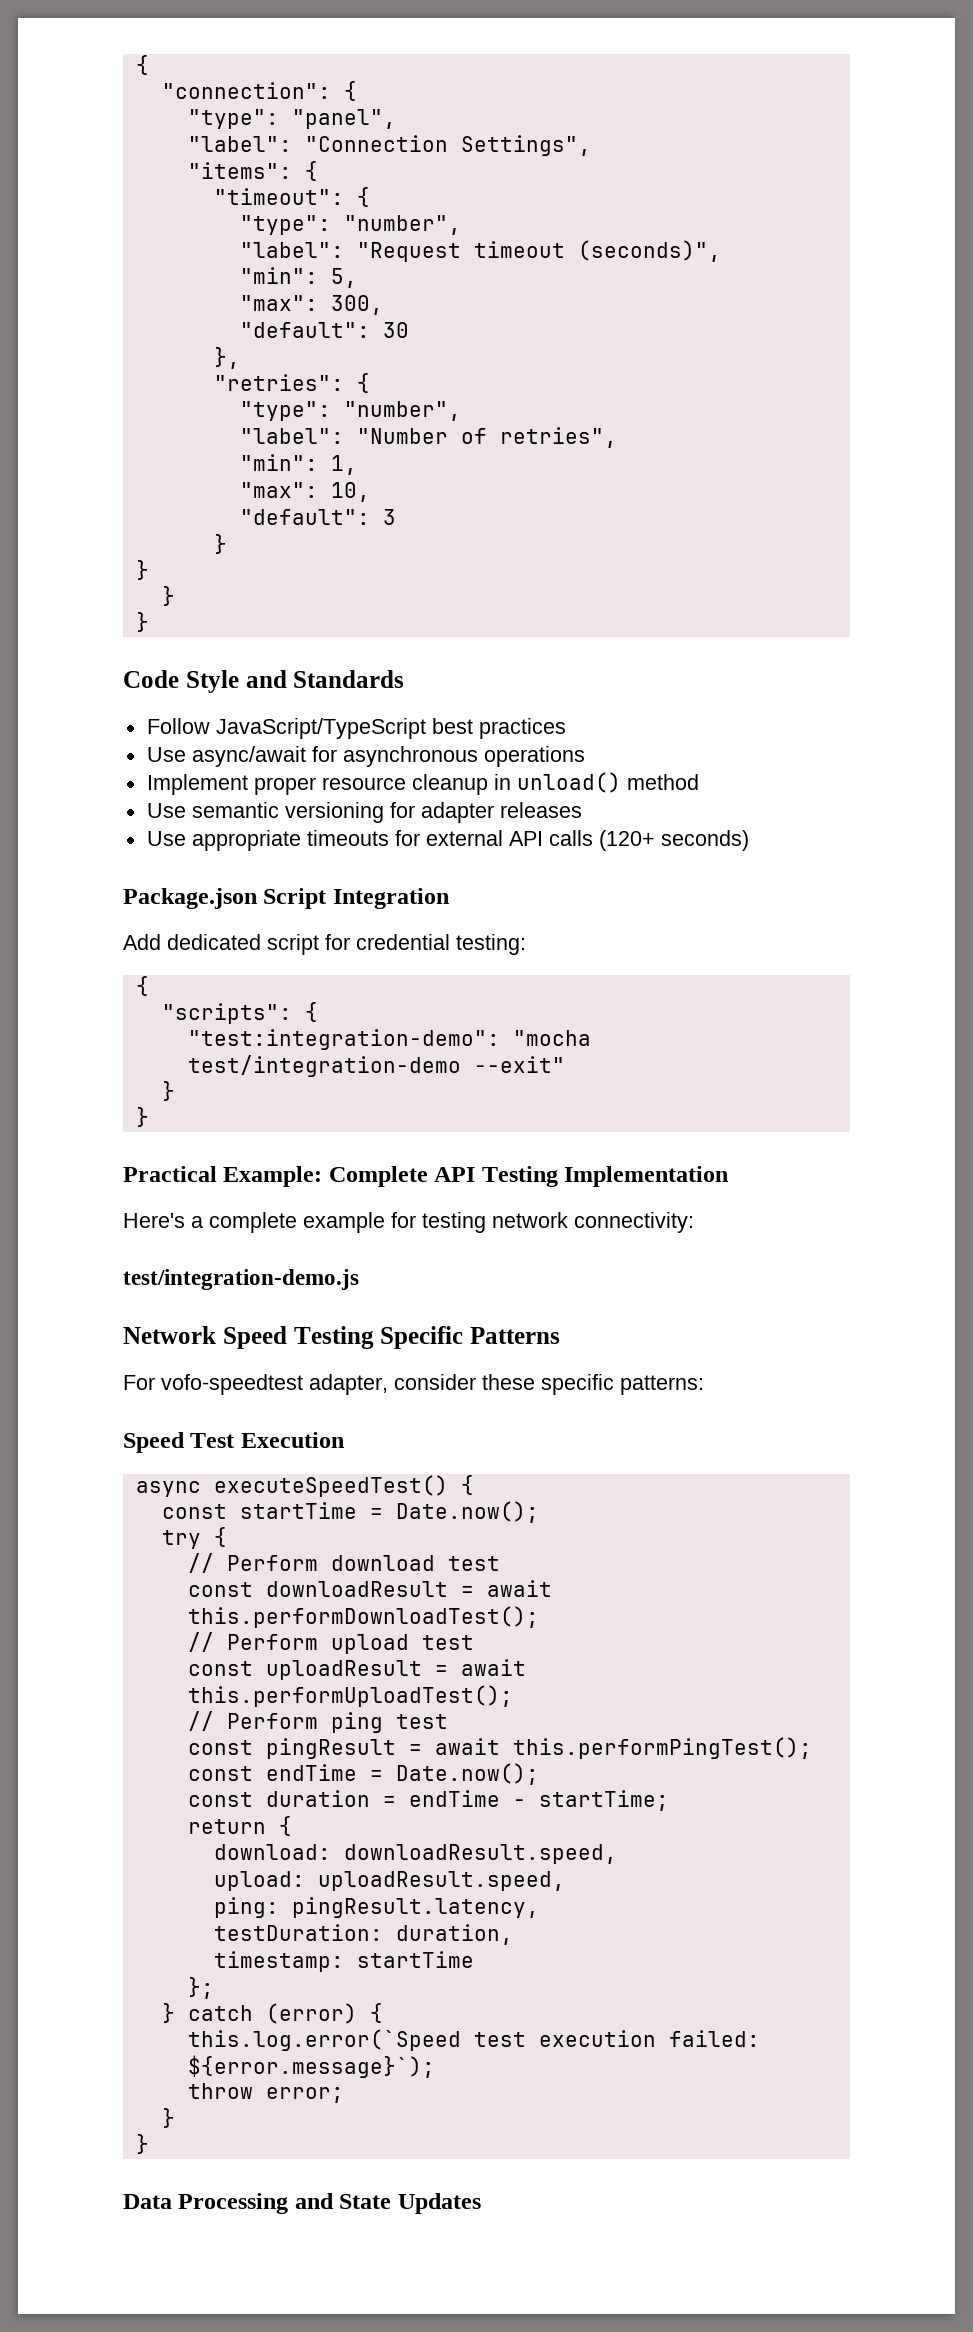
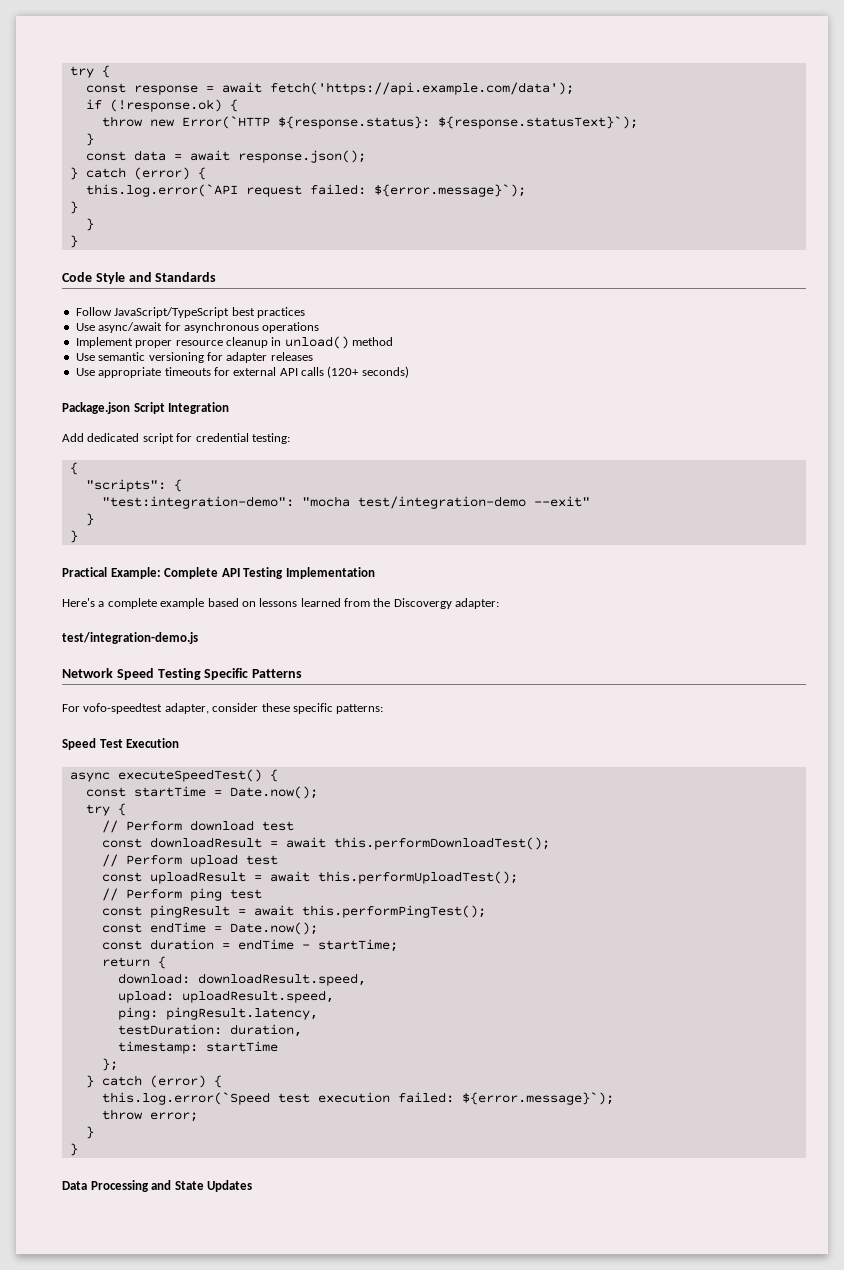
[135,55,149,75] [161,81,357,101] [187,109,396,129] [187,135,591,156] [187,161,318,181] [213,187,370,207] [239,215,461,235] [239,240,721,262] [239,267,357,288] [239,295,383,315] [239,322,409,338] [213,347,240,369] [213,373,370,393] [239,401,461,421] [239,427,617,448] [239,454,357,475] [239,482,370,502] [239,509,396,525] [213,534,227,554] { // "connection": { // "type": "panel", // "label": "Connection Settings", // "items": { // "timeout": { // "type": "number", // "label": "Request timeout (seconds)", // "min": 5, // "max": 300, // "default": 30 // }, // "retries": { // "type": "number", // "label": "Number of retries", // "min": 1, // "max": 10, // "default": 3 // } -> [69,65,110,78] [85,82,574,95] [85,99,238,112] [101,116,638,129] [85,133,94,146] [85,150,366,163] [69,167,206,180] [85,184,526,197] try { // const response = await fetch('https://api.example.com/data'); // if (!response.ok) { // throw new Error(`HTTP ${response.status}: ${response.statusText}`); // } // const data = await response.json(); // } catch (error) { // this.log.error(`API request failed: ${error.message}`);
[391,1212,694,1233] for testing network connectivity: -> [207,598,500,609] based on lessons learned from the Discovergy adapter:

